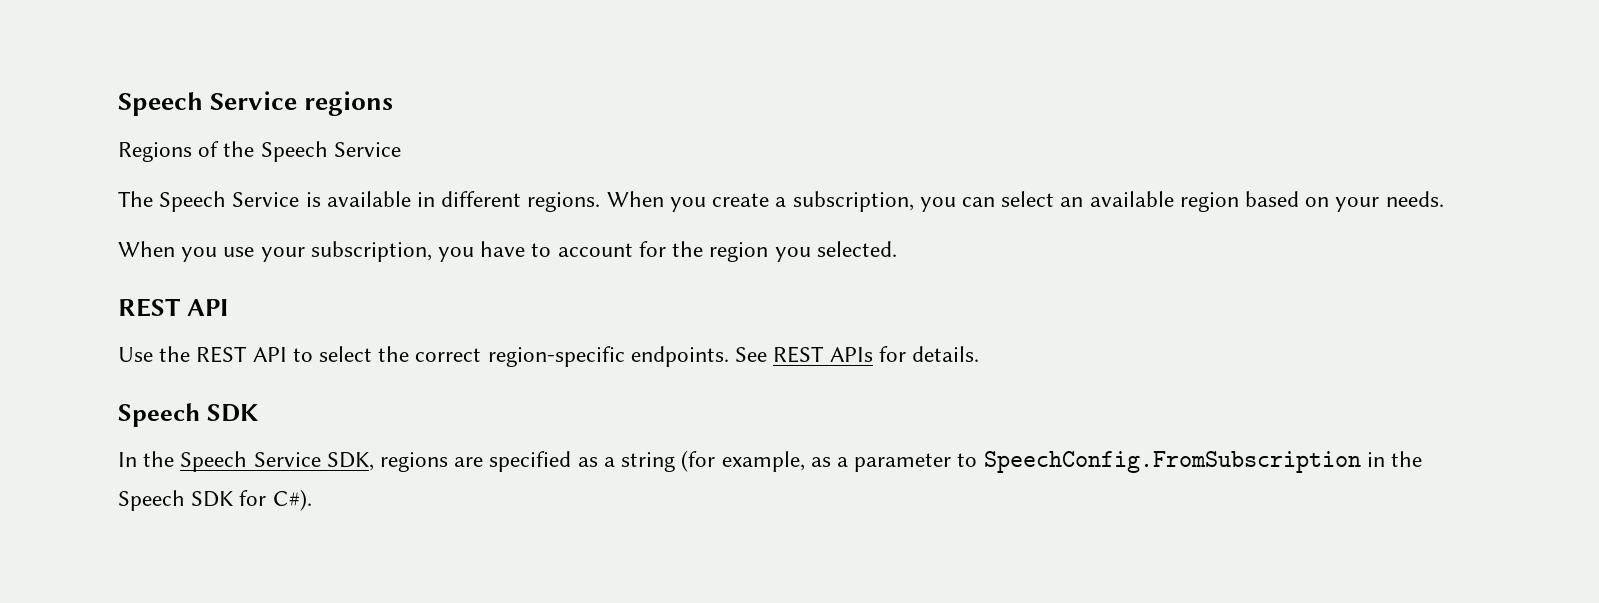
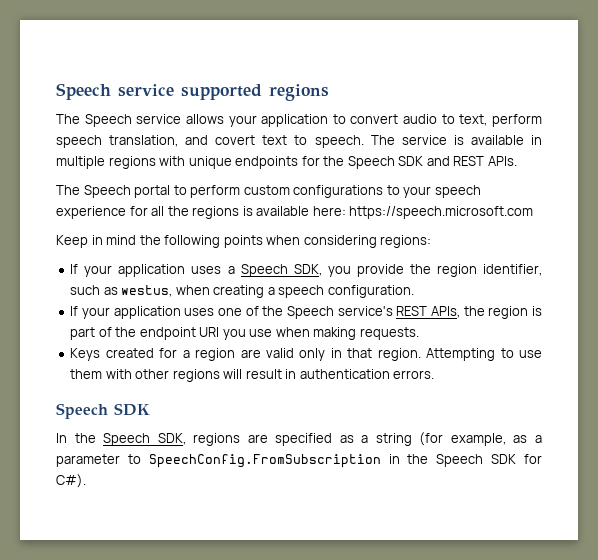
[118,91,298,116] Speech Service -> [56,83,262,100] Speech service supported
[118,141,401,162] [118,191,1444,212] [118,241,897,262] [118,298,228,317] [118,346,979,367] Regions of the Speech Service // The Speech Service is available in different regions. When you create a subscription, you can select an available region based on your needs. // When you use your subscription, you have to account for the region you selected. // REST API // Use the REST API to select the correct region-specific endpoints. See REST APIs for details. -> [56,114,542,127] [56,135,542,148] [56,156,517,169] [56,185,481,198] [56,206,534,219] [56,235,432,248] [70,264,542,277] [70,285,414,298] [70,306,542,319] [70,327,419,340] [70,348,542,361] [70,369,435,382] The Speech service allows your application to convert audio to text, perform speech translation, and covert text to speech. The service is available in multiple regions with unique endpoints for the Speech SDK and REST APIs. // The Speech portal to perform custom configurations to your speech experience for all the regions is available here: https://speech.microsoft.com // Keep in mind the following points when considering regions: // If your application uses a Speech SDK, you provide the region identifier, such as westus, when creating a speech configuration. // If your application uses one of the Speech service's REST APIs, the region is part of the endpoint URI you use when making requests. // Keys created for a region are valid only in that region. Attempting to use them with other regions will result in authentication errors.
[253,452,321,467] Service -> (151, 439) none

